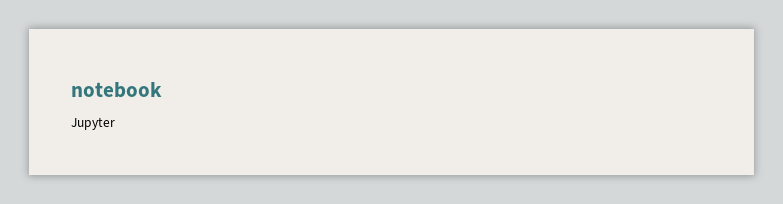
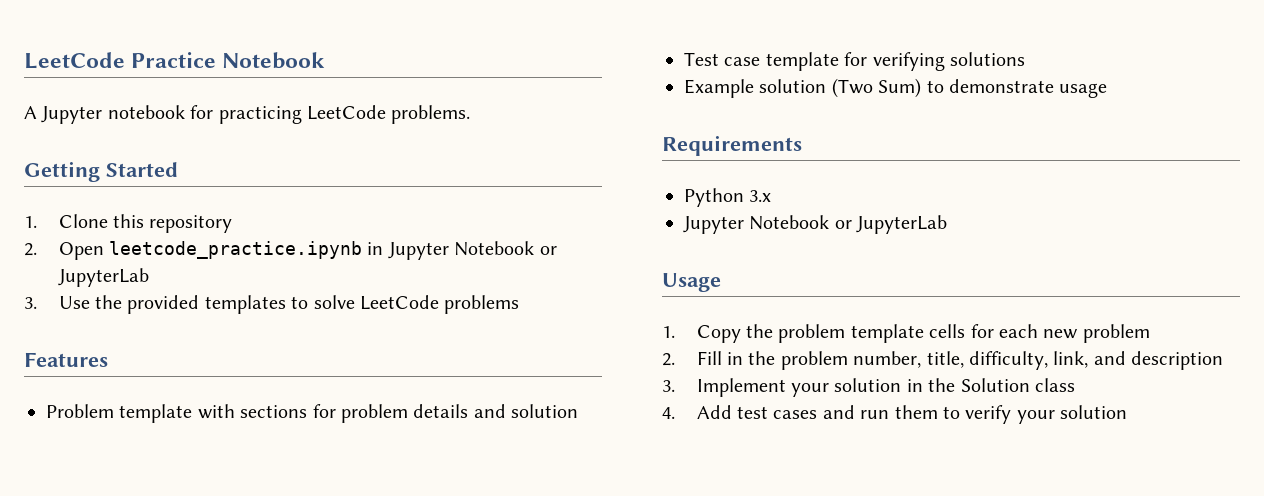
[71,82,162,98] [71,117,115,130] notebook // Jupyter -> [24,52,326,69] [24,105,471,124] [24,161,178,182] [24,214,233,233] [24,241,557,260] [57,268,149,287] [24,295,520,314] [24,352,108,367] [46,404,579,423] [684,52,1025,71] [684,78,1108,98] [662,135,802,156] [684,188,772,207] [683,215,948,234] [662,273,721,292] [662,324,1150,343] [662,351,1224,370] [662,378,1076,397] [662,405,1128,424] LeetCode Practice Notebook // A Jupyter notebook for practicing LeetCode problems. // Getting Started // 1. Clone this repository // 2. Open leetcode_practice.ipynb in Jupyter Notebook or JupyterLab // 3. Use the provided templates to solve LeetCode problems // Features // Problem template with sections for problem details and solution // Test case template for verifying solutions // Example solution (Two Sum) to demonstrate usage // Requirements // Python 3.x // Jupyter Notebook or JupyterLab // Usage // 1. Copy the problem template cells for each new problem // 2. Fill in the problem number, title, difficulty, link, and description // 3. Implement your solution in the Solution class // 4. Add test cases and run them to verify your solution

